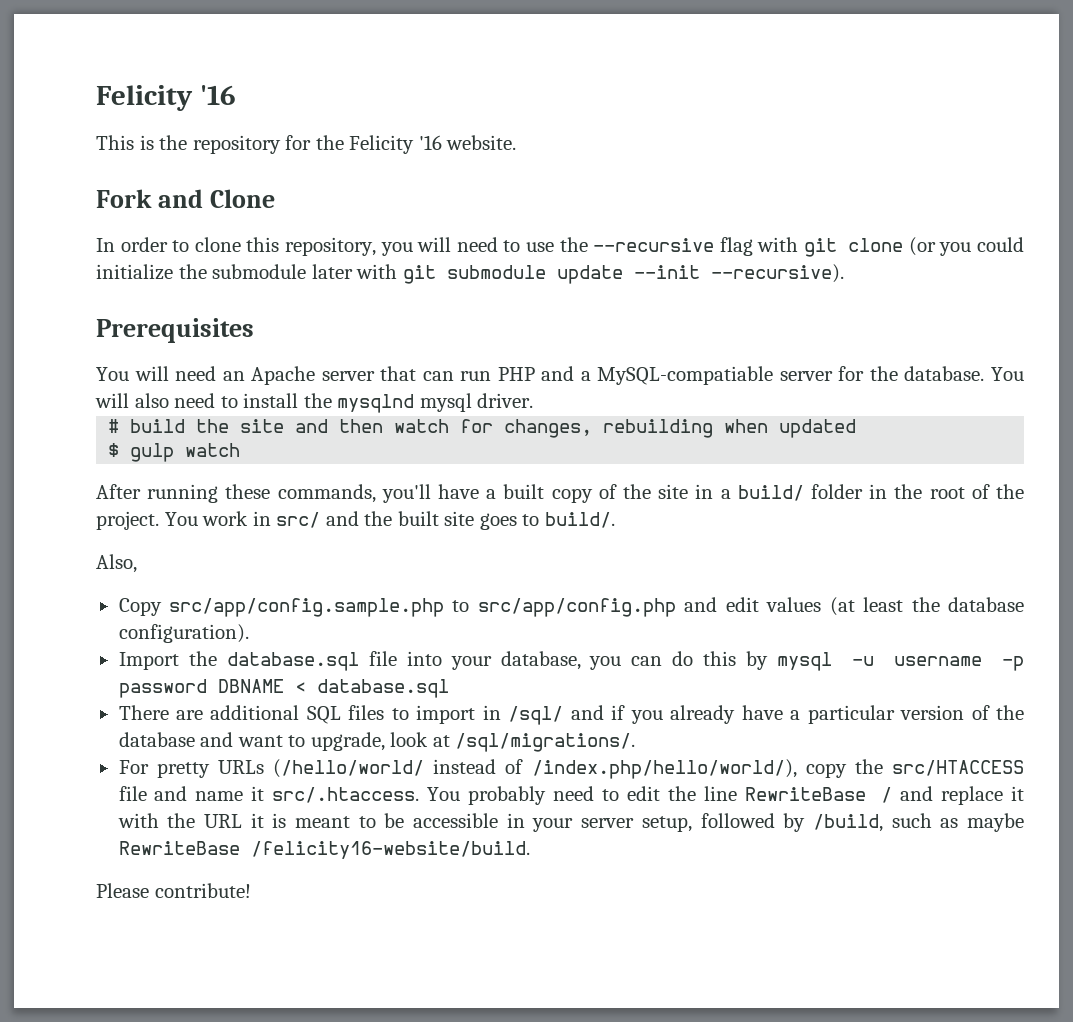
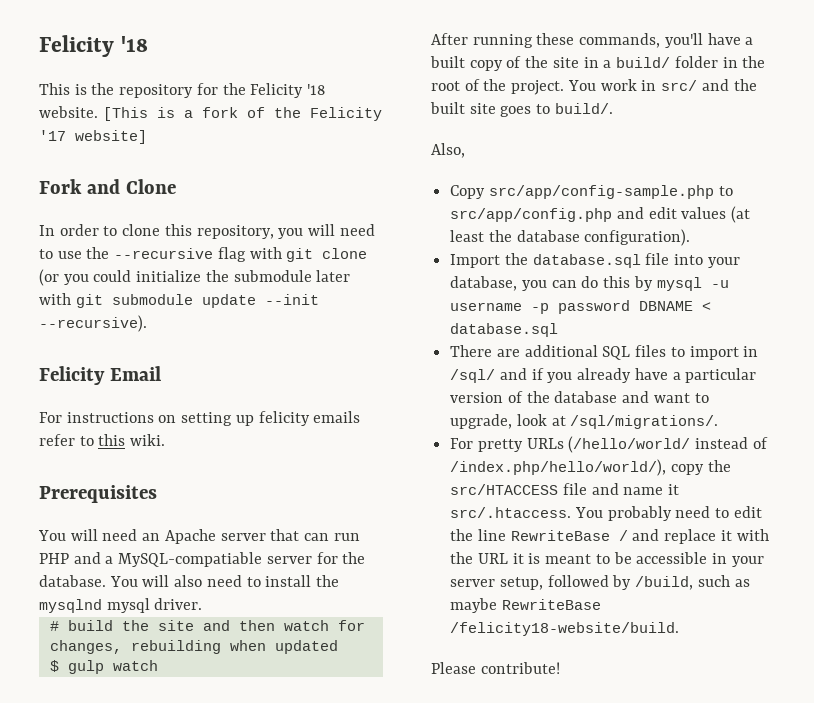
[96,85,236,111] Felicity '16 -> [39,35,148,57] Felicity '18
[418,135,442,150] '16 -> [307,84,326,95] '18
(517, 142) none -> [102,107,382,121] [39,130,147,144] [This is a fork of the Felicity '17 website]
(844, 273) none -> [39,366,161,385] [39,411,361,426] [39,434,166,446] // Felicity Email // For instructions on setting up felicity emails refer to this wiki.
[168,598,444,617] src/app/config.sample.php -> [488,185,714,199] src/app/config-sample.php
[250,841,530,859] /felicity16-website/build. -> [450,622,680,636] /felicity18-website/build.

